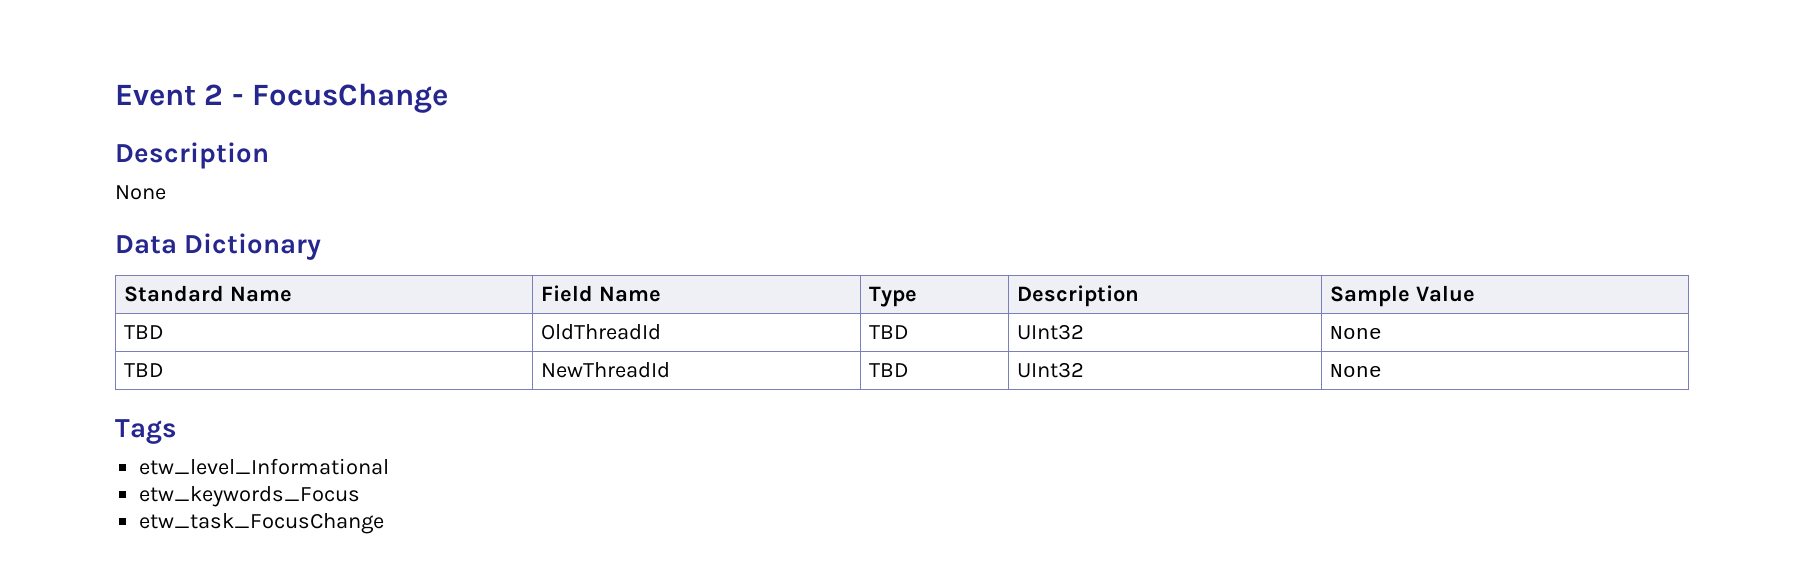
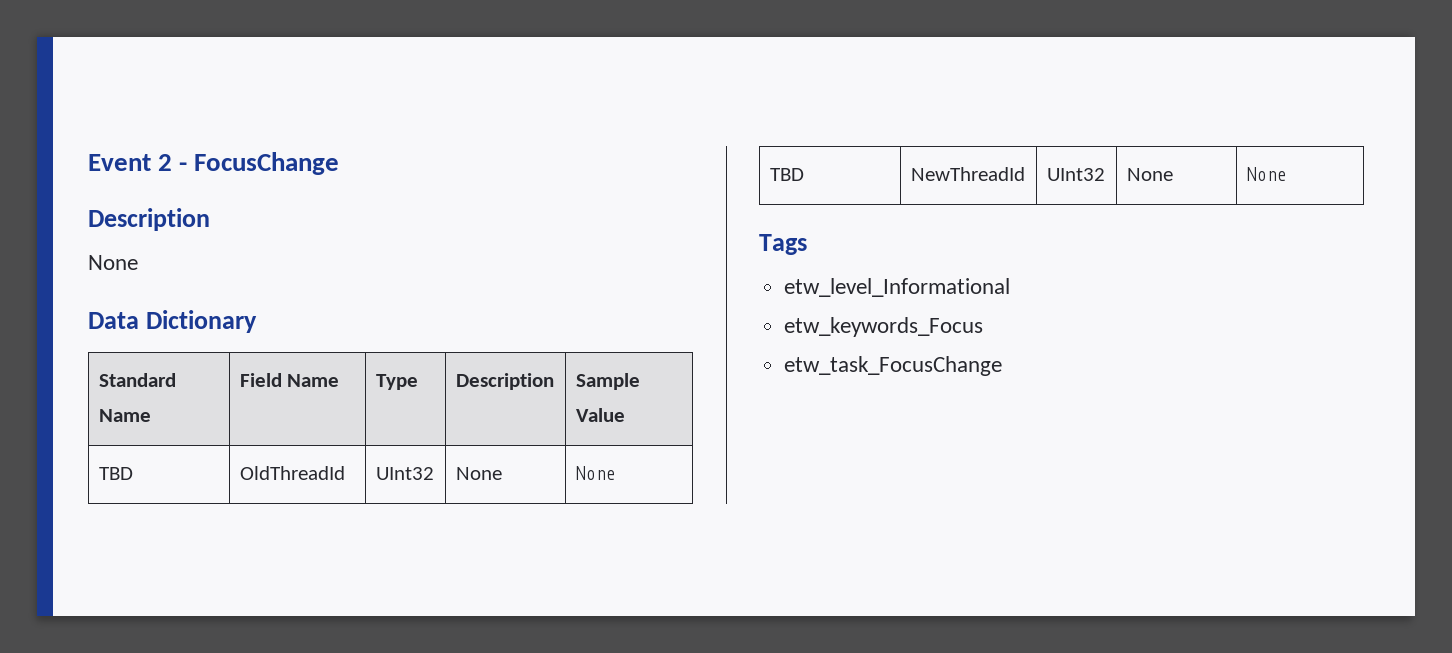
[869,325,910,339] [1017,324,1085,340] TBD | UInt32 -> [375,467,434,480] [455,467,502,480] UInt32 | None
[869,363,910,377] [1017,362,1085,378] TBD | UInt32 -> [1046,168,1105,181] [1126,168,1173,181] UInt32 | None

